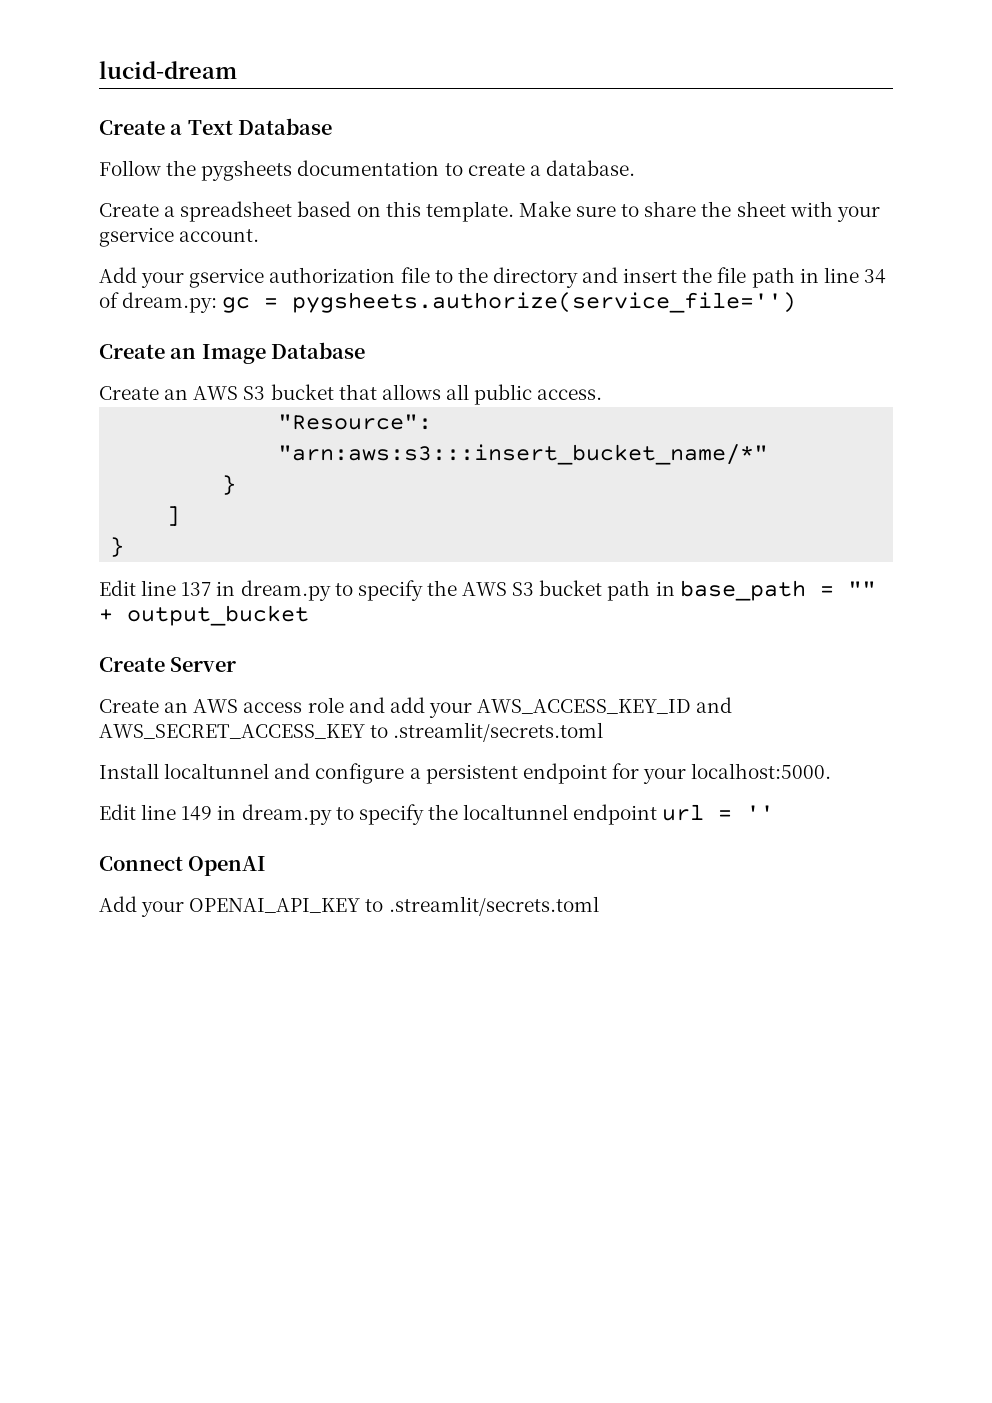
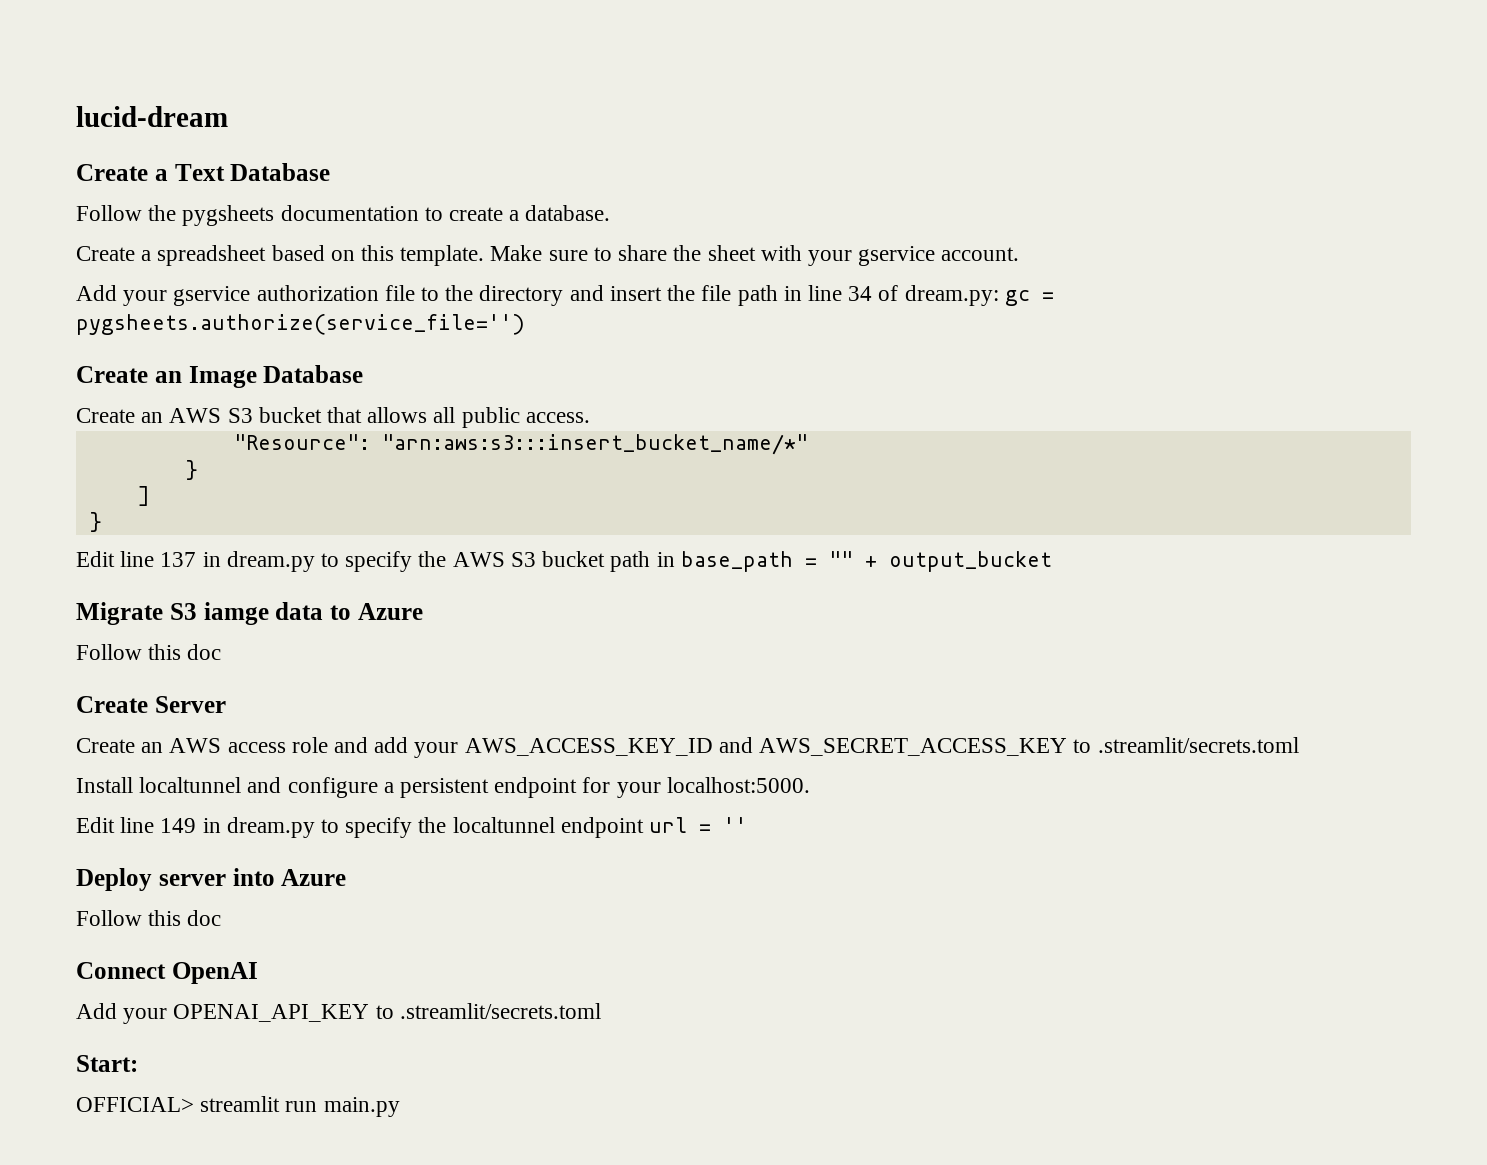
(309, 615) none -> [76,602,423,625] [76,644,222,660] // Migrate S3 iamge data to Azure // Follow this doc
(775, 812) none -> [76,868,347,891] [76,910,222,926] // Deploy server into Azure // Follow this doc
(599, 906) none -> [76,1055,138,1072] [76,1096,400,1117] // Start: // OFFICIAL> streamlit run main.py

